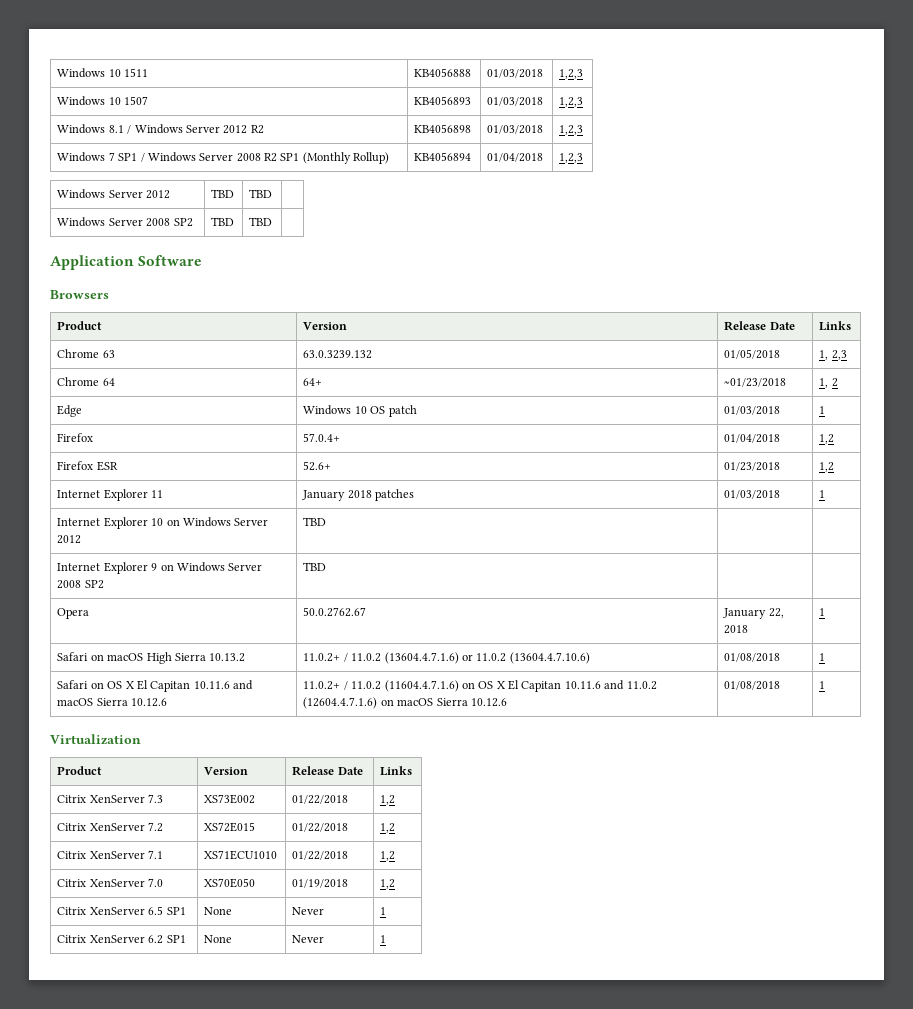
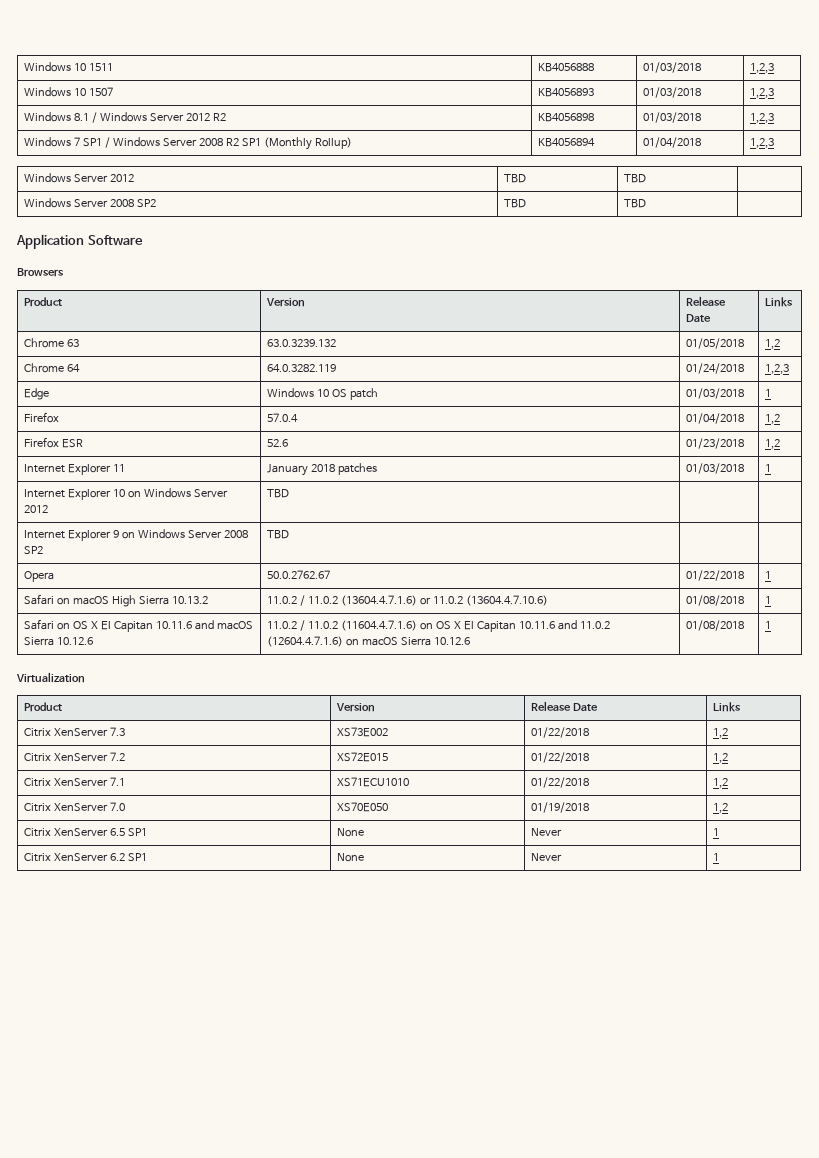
[819,350,847,360] 1, 2,3 -> [765,339,781,349] 1,2
[303,378,323,386] [724,378,787,387] [819,378,838,388] 64+ | ~01/23/2018 | 1, 2 -> [267,364,337,372] [686,363,745,374] [765,364,790,374] 64.0.3282.119 | 01/24/2018 | 1,2,3
[303,433,341,442] 57.0.4+ -> [267,413,299,422] 57.0.4
[303,461,332,471] 52.6+ -> [267,439,289,447] 52.6
[723,608,784,619] [724,625,749,634] January 22, 2018 -> [686,570,745,581] 01/22/2018
[303,653,341,662] 11.0.2+ -> [267,596,298,604] 11.0.2
[303,681,341,690] 11.0.2+ -> [267,621,298,629] 11.0.2

